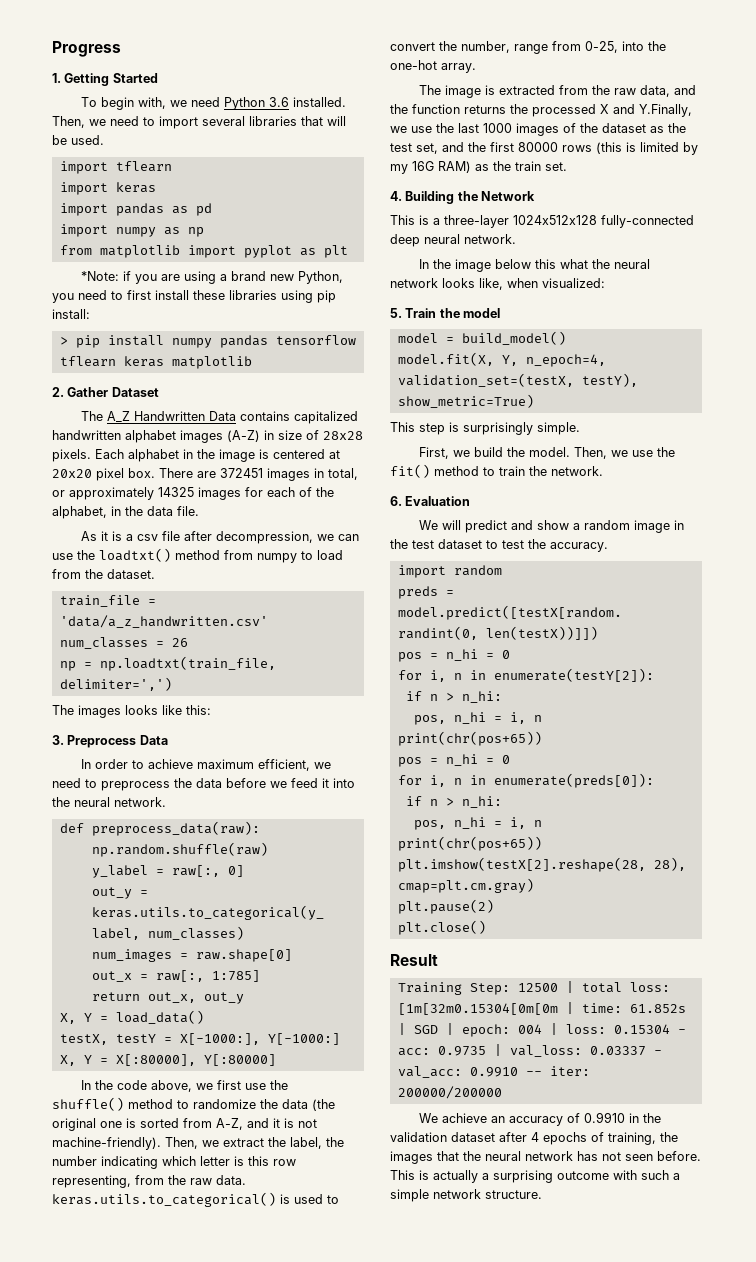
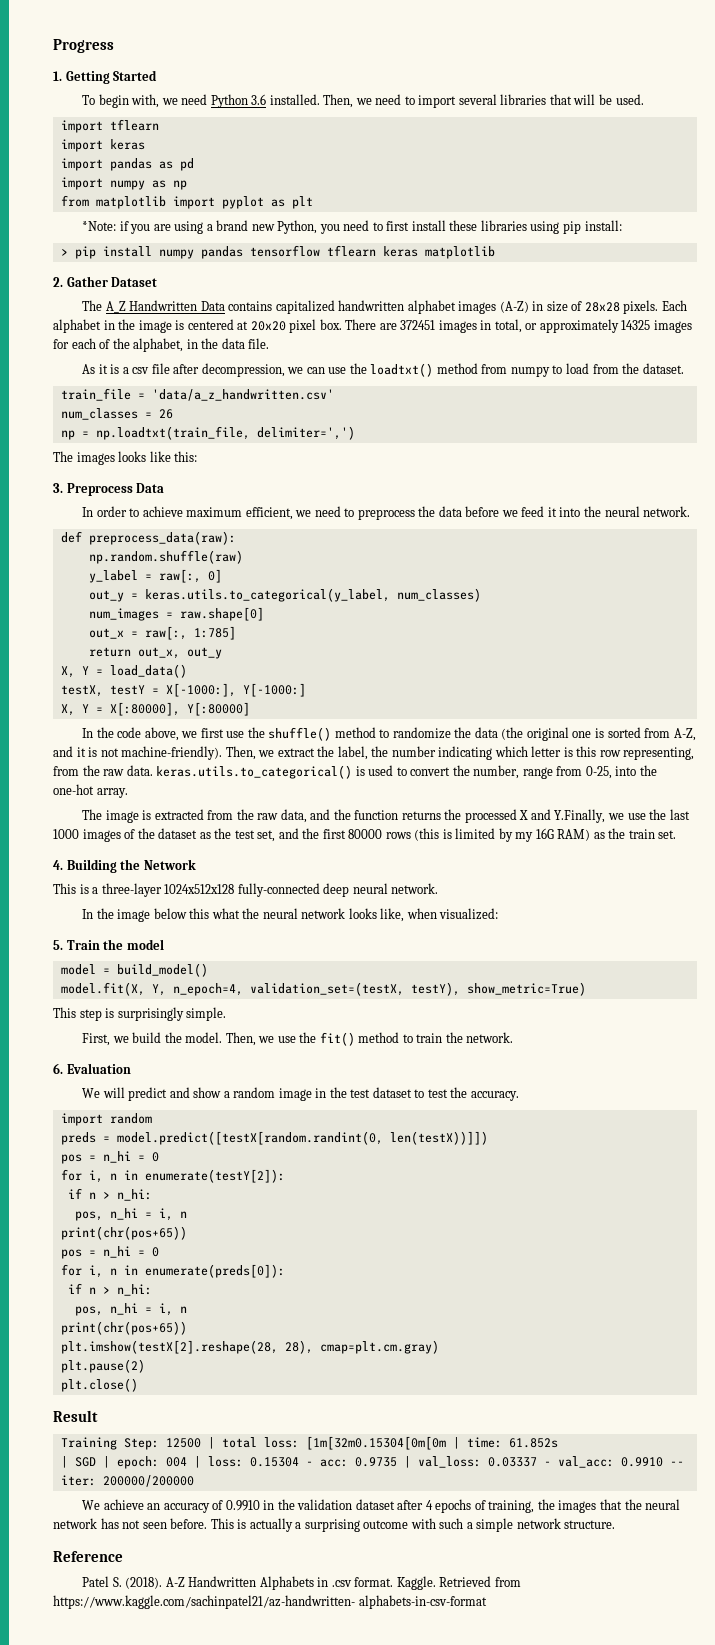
(542, 1194) none -> [53,1551,123,1562] [82,1576,521,1590] [53,1595,487,1609] // Reference // Patel S. (2018). A-Z Handwritten Alphabets in .csv format. Kaggle. Retrieved from https://www.kaggle.com/sachinpatel21/az-handwritten- alphabets-in-csv-format

